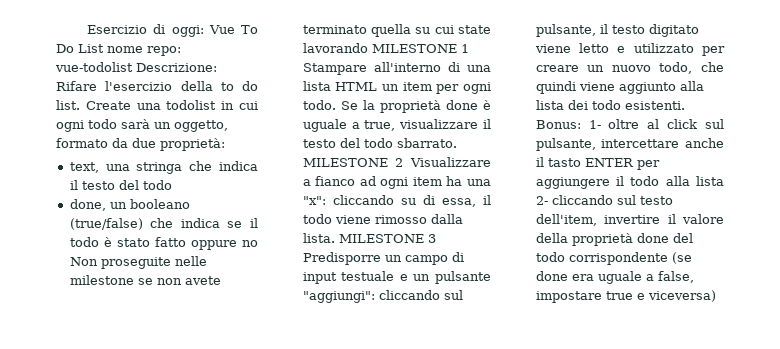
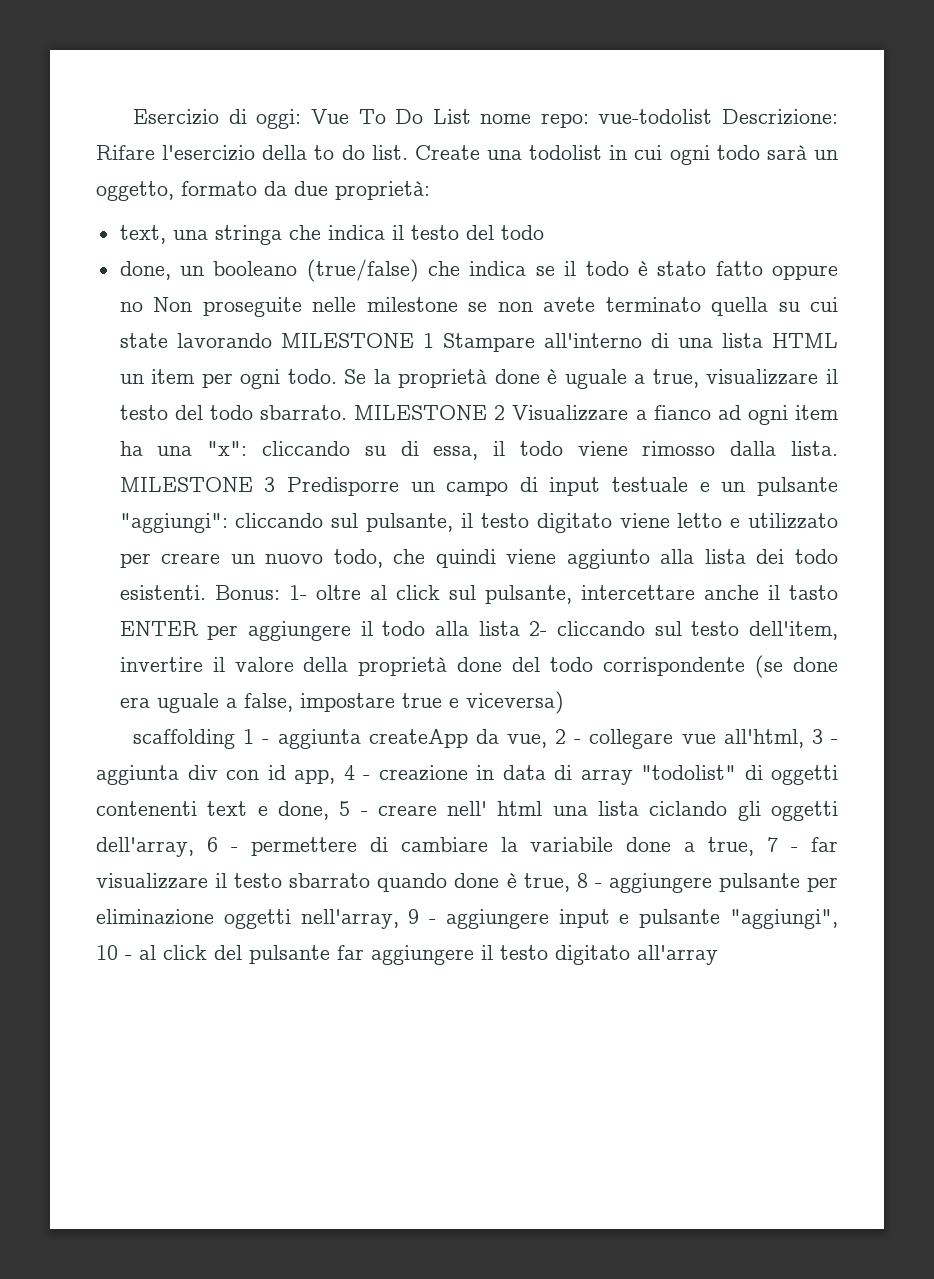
(716, 296) none -> [133,729,838,749] [96,765,838,785] [96,801,838,821] [96,837,838,857] [96,873,838,893] [96,909,839,929] [96,945,718,965] // scaffolding 1 - aggiunta createApp da vue, 2 - collegare vue all'html, 3 - aggiunta div con id app, 4 - creazione in data di array "todolist" di oggetti contenenti text e done, 5 - creare nell' html una lista ciclando gli oggetti dell'array, 6 - permettere di cambiare la variabile done a true, 7 - far visualizzare il testo sbarrato quando done è true, 8 - aggiungere pulsante per eliminazione oggetti nell'array, 9 - aggiungere input e pulsante "aggiungi", 10 - al click del pulsante far aggiungere il testo digitato all'array

